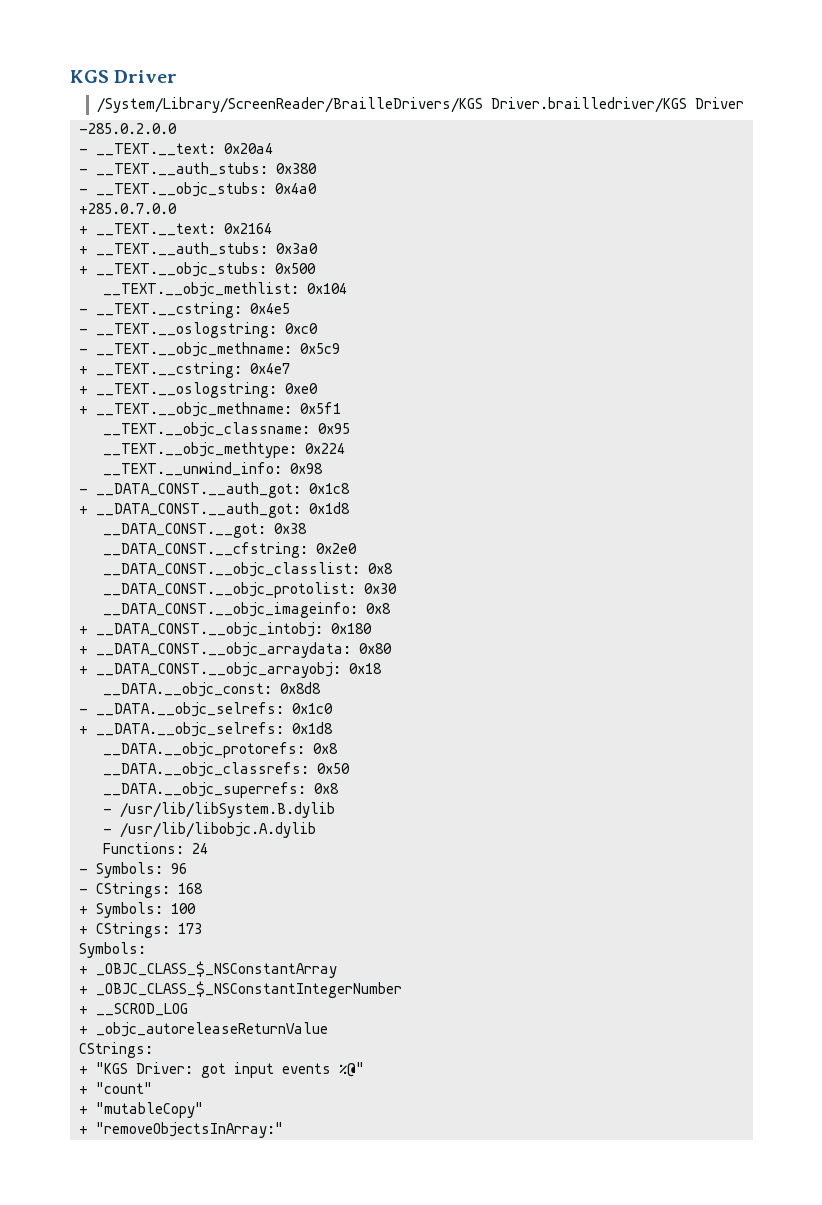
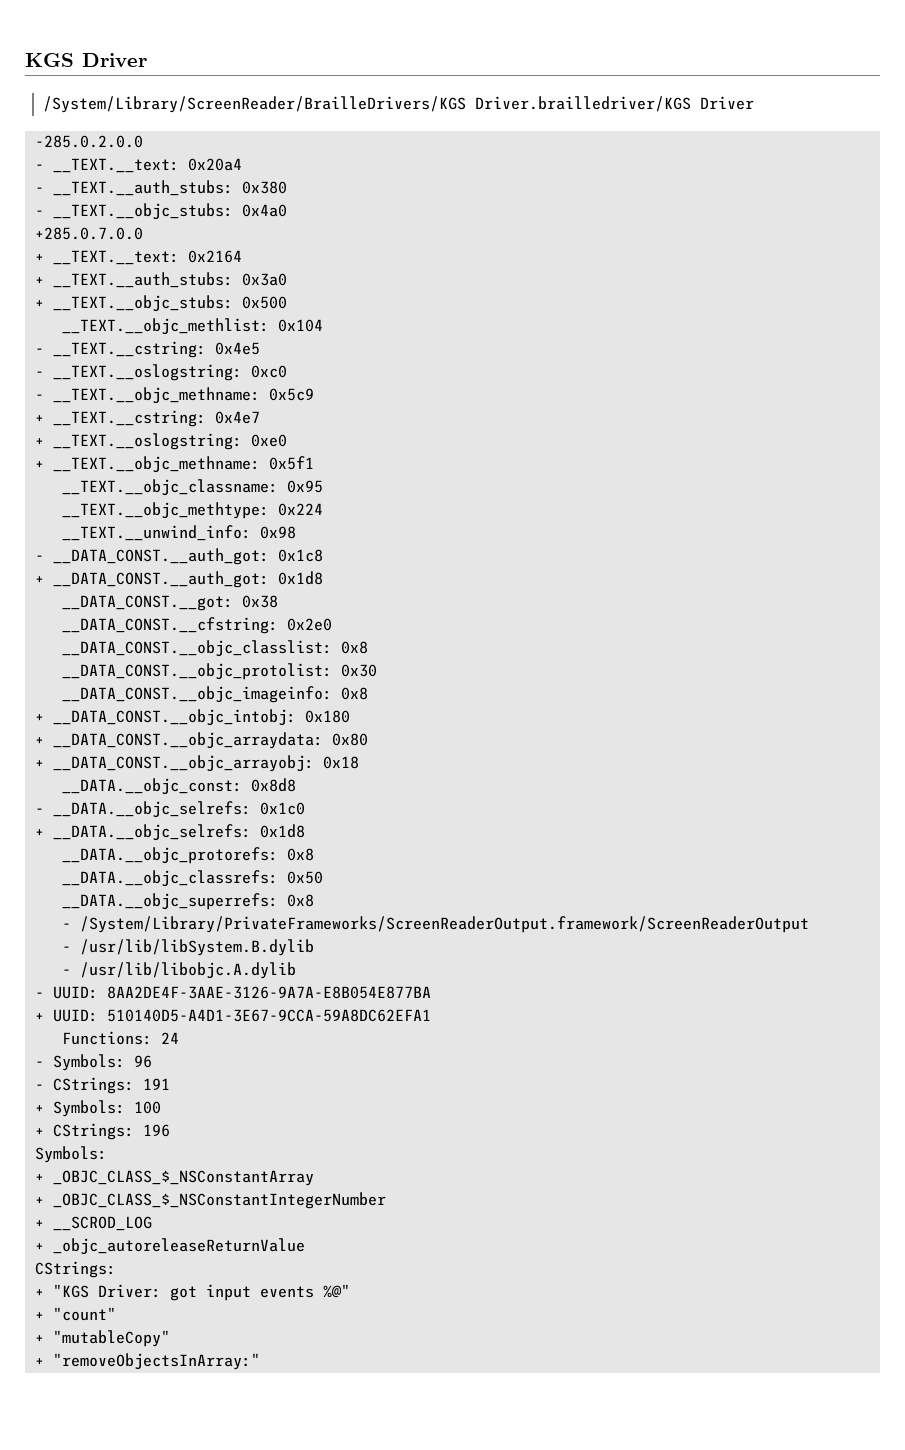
(339, 788) none -> [61,916,809,933] // - /System/Library/PrivateFrameworks/ScreenReaderOutput.framework/ScreenReaderOutput
(316, 830) none -> [34,986,431,999] [34,1009,431,1022] // - UUID: 8AA2DE4F-3AAE-3126-9A7A-E8B054E877BA // + UUID: 510140D5-A4D1-3E67-9CCA-59A8DC62EFA1
[178,883,203,894] 168 -> [142,1078,170,1090] 191
[178,923,202,934] 173 -> [142,1124,170,1137] 196

